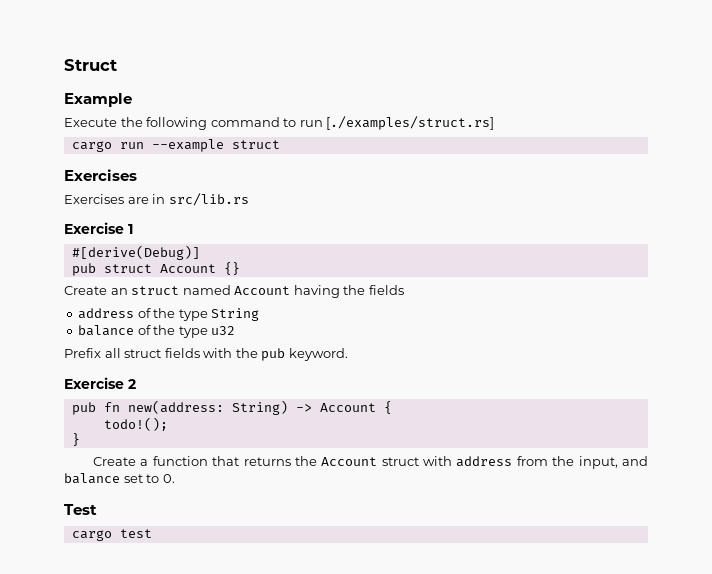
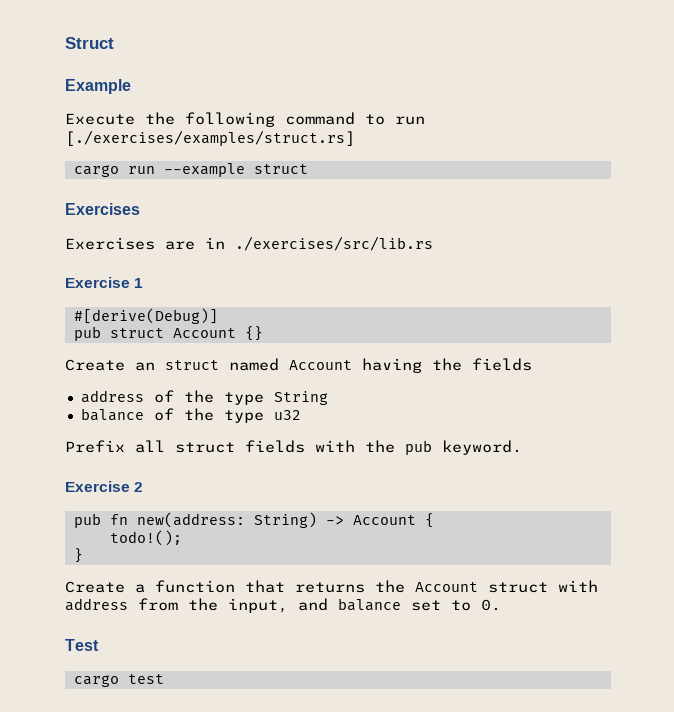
[326,116,495,130] [./examples/struct.rs] -> [65,130,355,146] [./exercises/examples/struct.rs]
[168,193,249,206] src/lib.rs -> [235,236,433,251] ./exercises/src/lib.rs

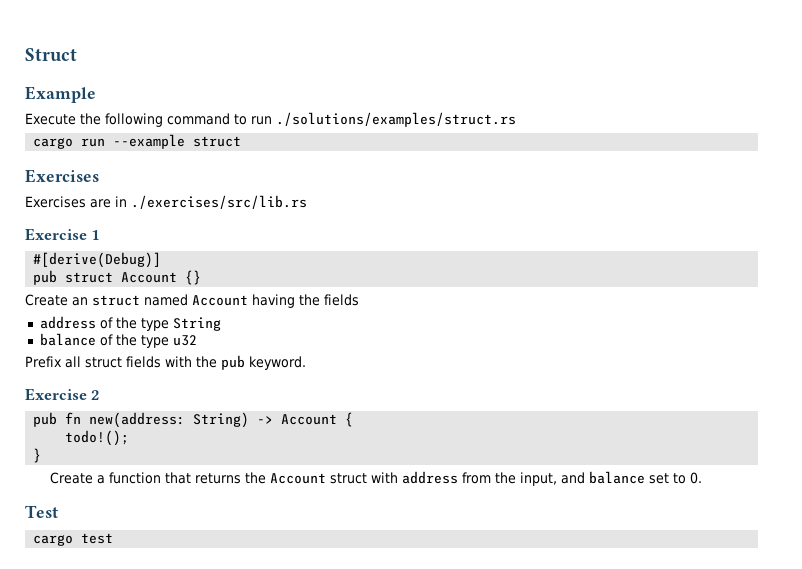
[65,130,355,146] [./exercises/examples/struct.rs] -> [276,112,516,127] ./solutions/examples/struct.rs

